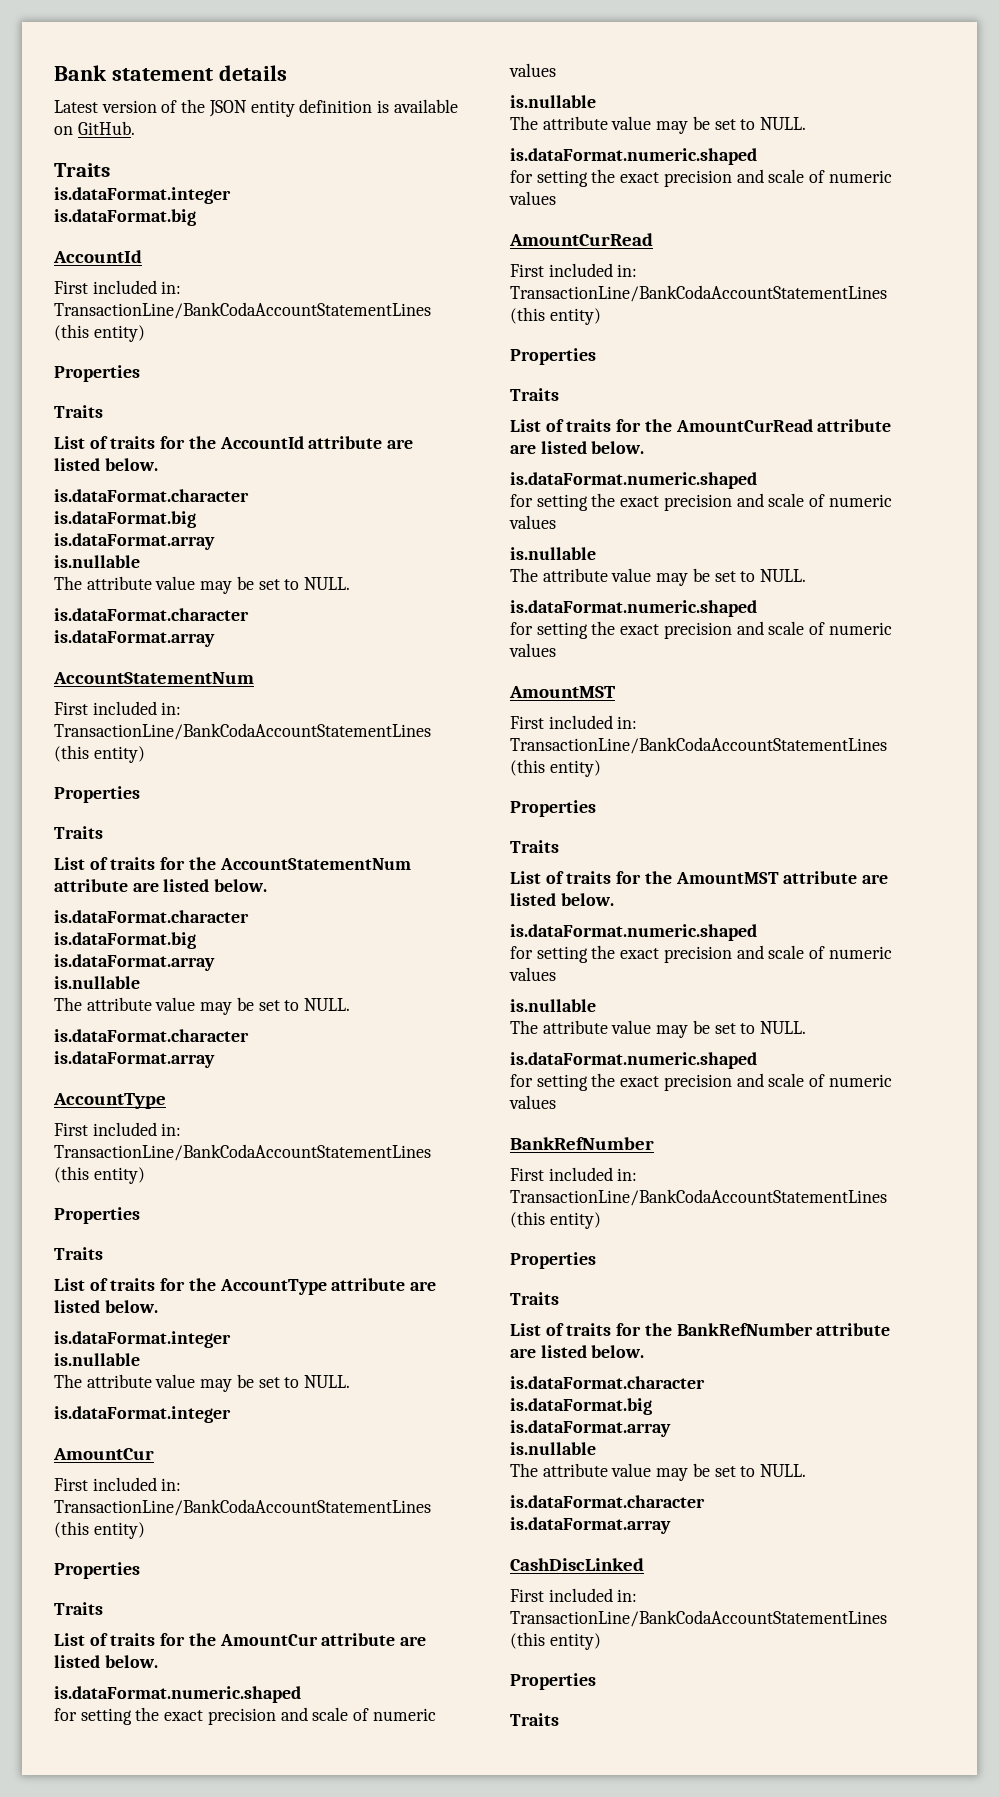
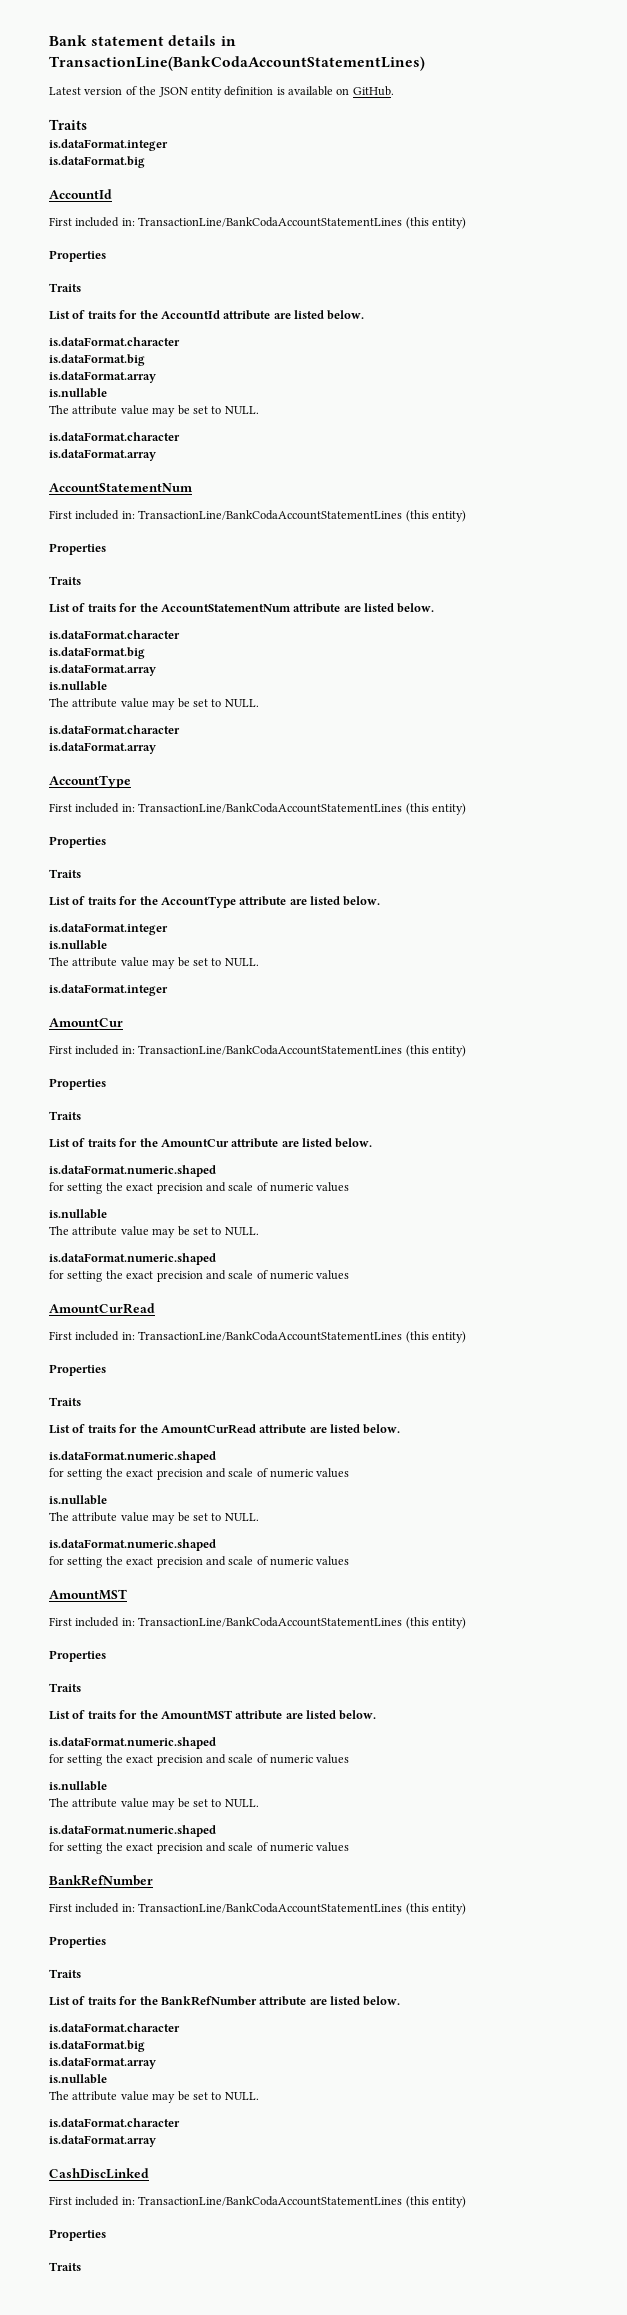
(287, 73) none -> [220,36,236,46] [49,56,425,71] in TransactionLine(BankCodaAccountStatementLines)

